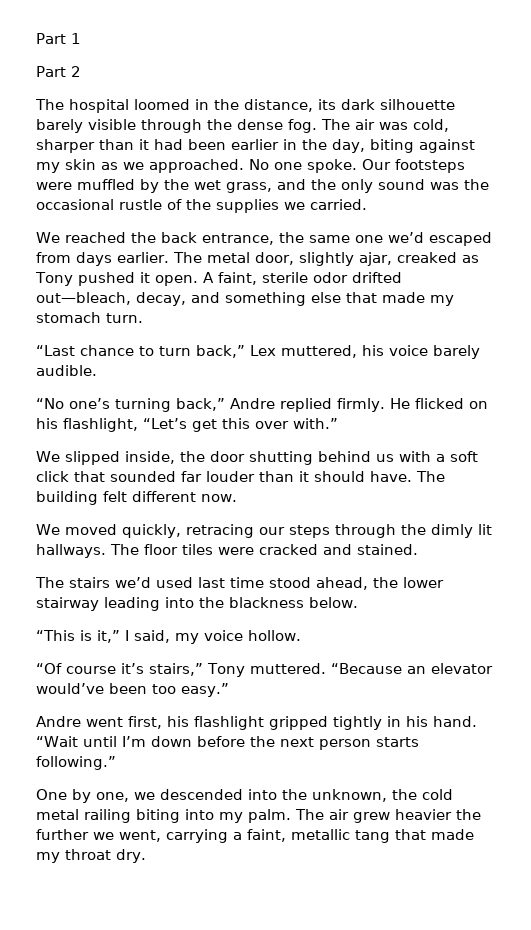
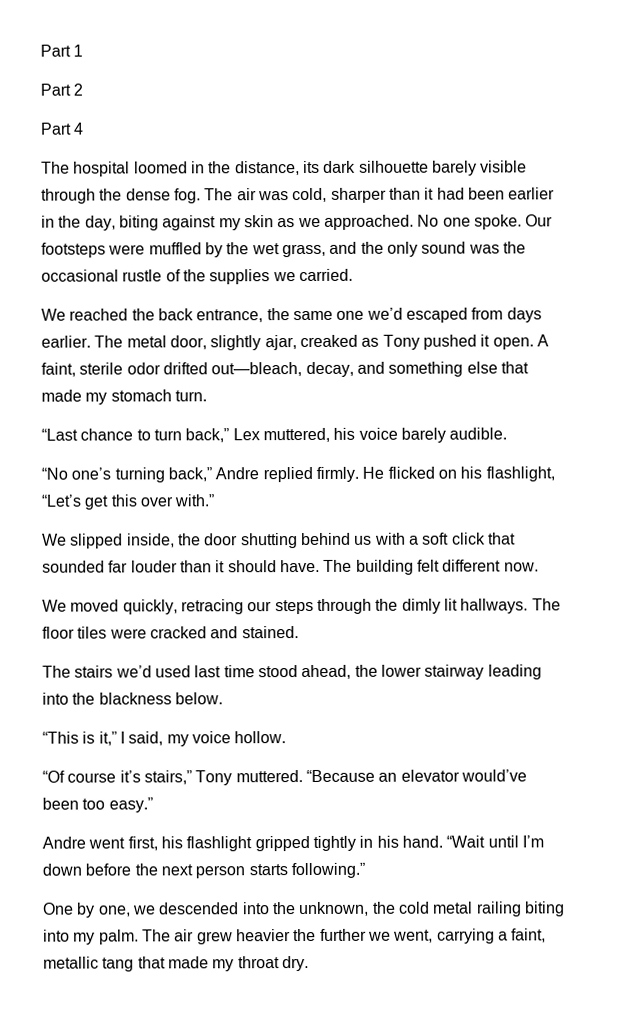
(81, 71) none -> [40,122,85,135] // Part 4

